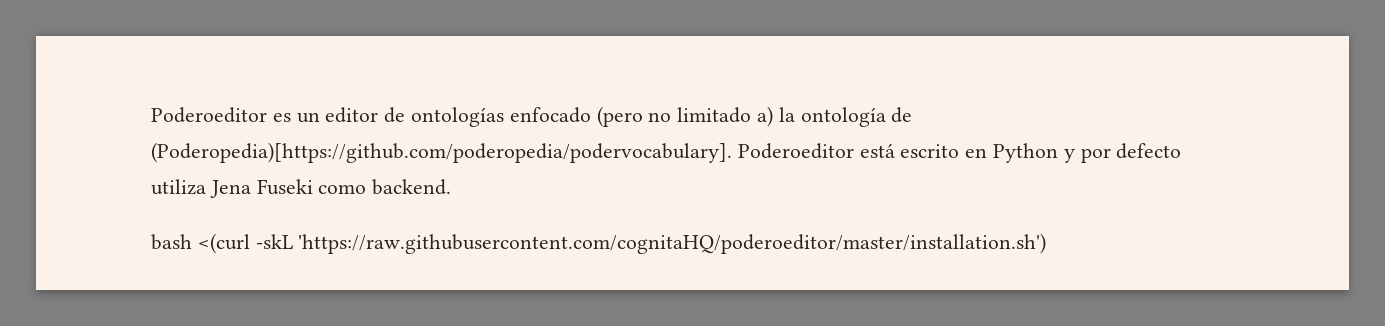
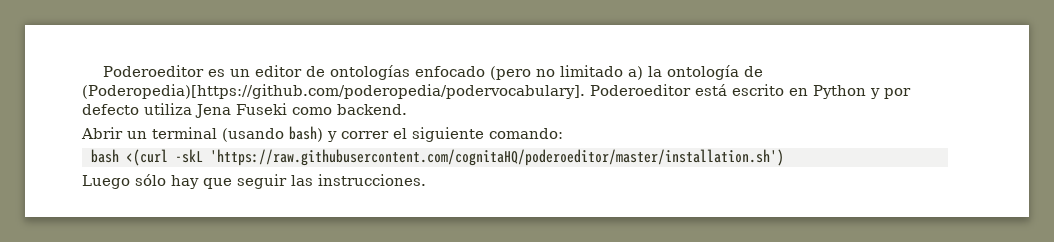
[151,233,1047,254] bash <(curl -skL 'https://raw.githubusercontent.com/cognitaHQ/poderoeditor/master/installation.sh') -> [81,126,563,142] [91,149,784,166] [82,174,426,189] Abrir un terminal (usando bash) y correr el siguiente comando: // bash <(curl -skL 'https://raw.githubusercontent.com/cognitaHQ/poderoeditor/master/installation.sh') // Luego sólo hay que seguir las instrucciones.

